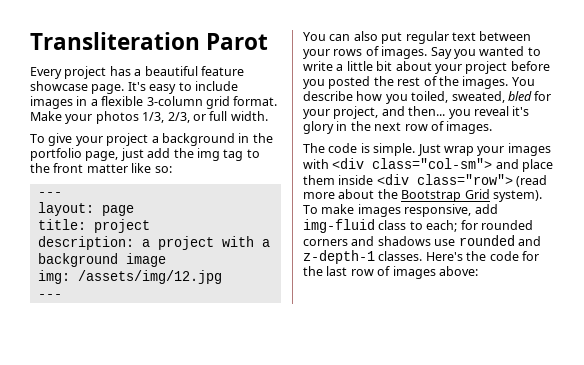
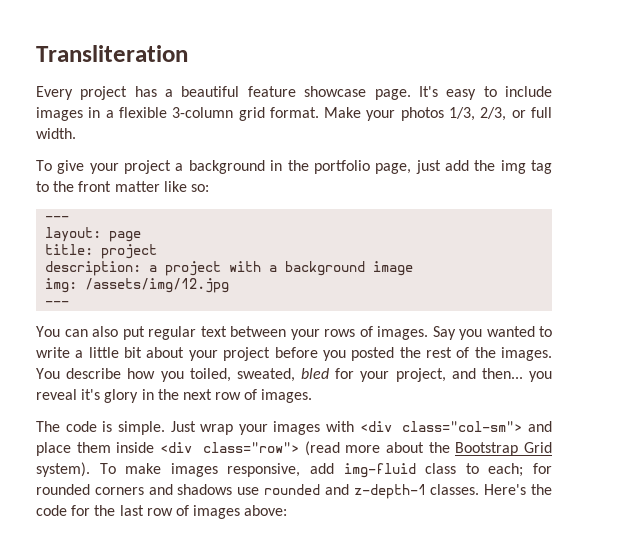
[206,33,269,50] Parot -> (188, 53) none

